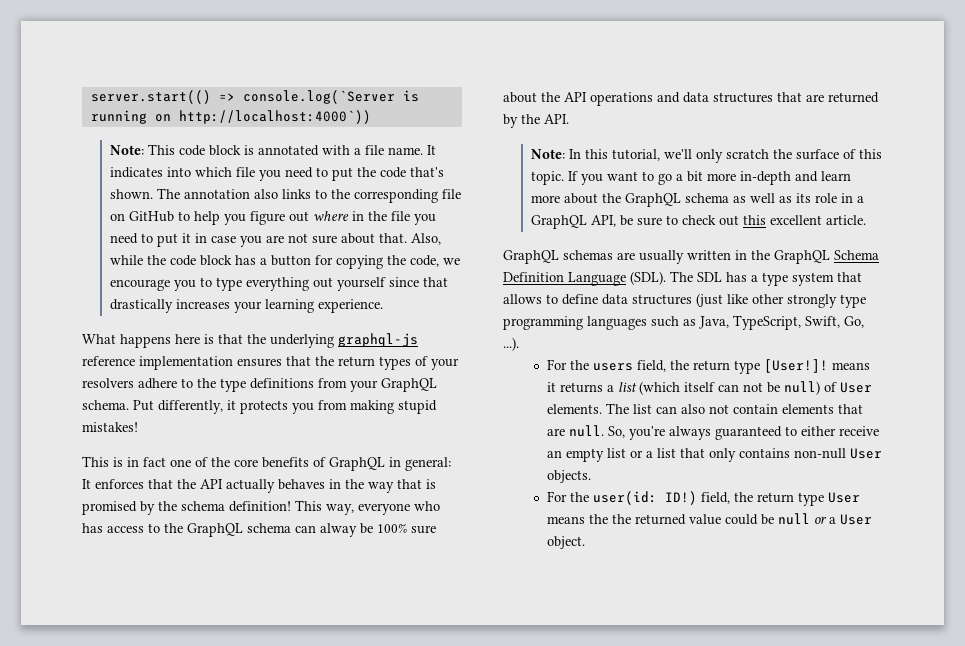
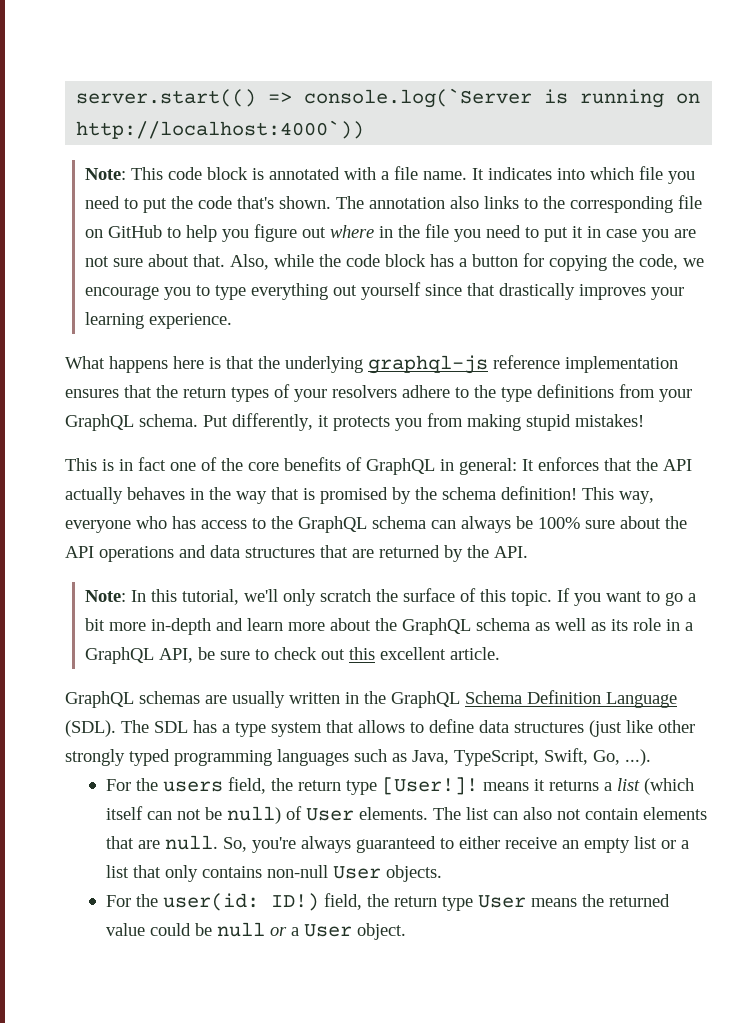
[176,299,231,309] increases -> [579,284,647,300] improves
[320,523,357,537] alway -> [461,516,511,533] always
[840,294,866,308] type -> [129,749,170,766] typed
[612,514,632,524] the -> (604, 900) none

